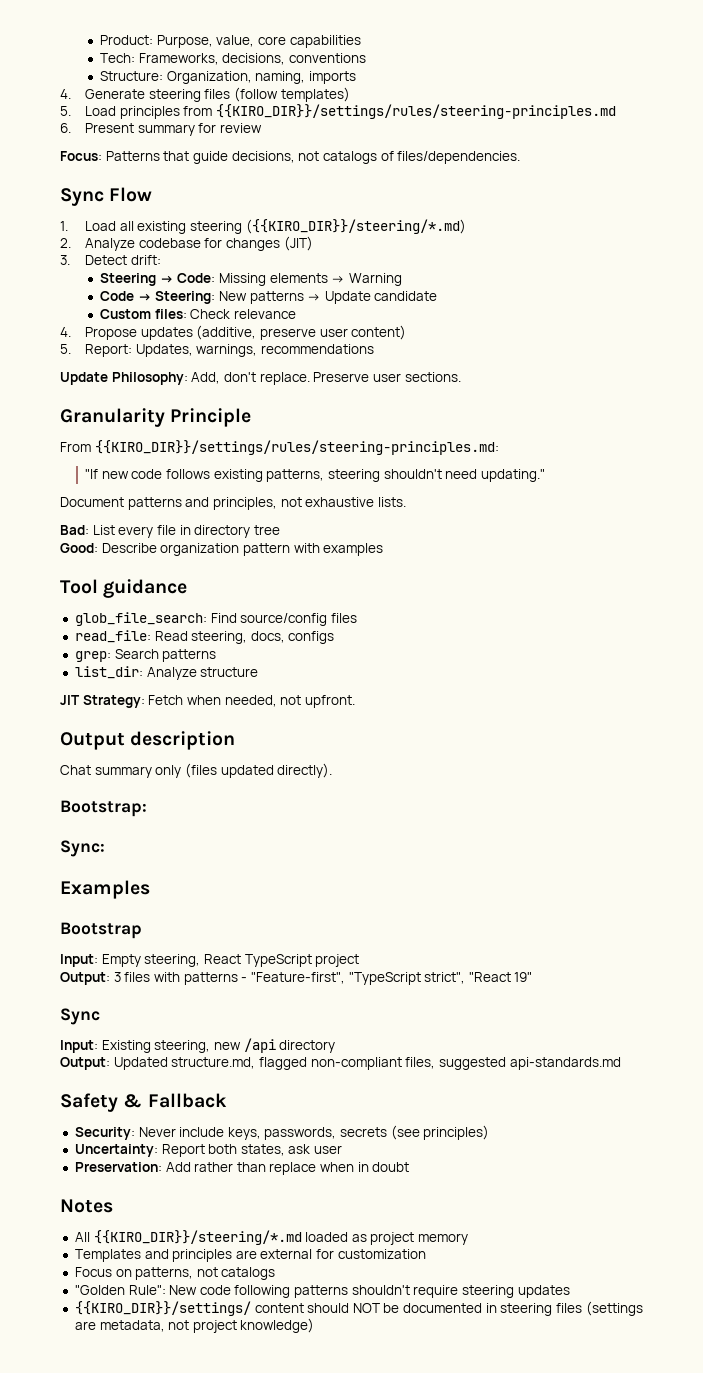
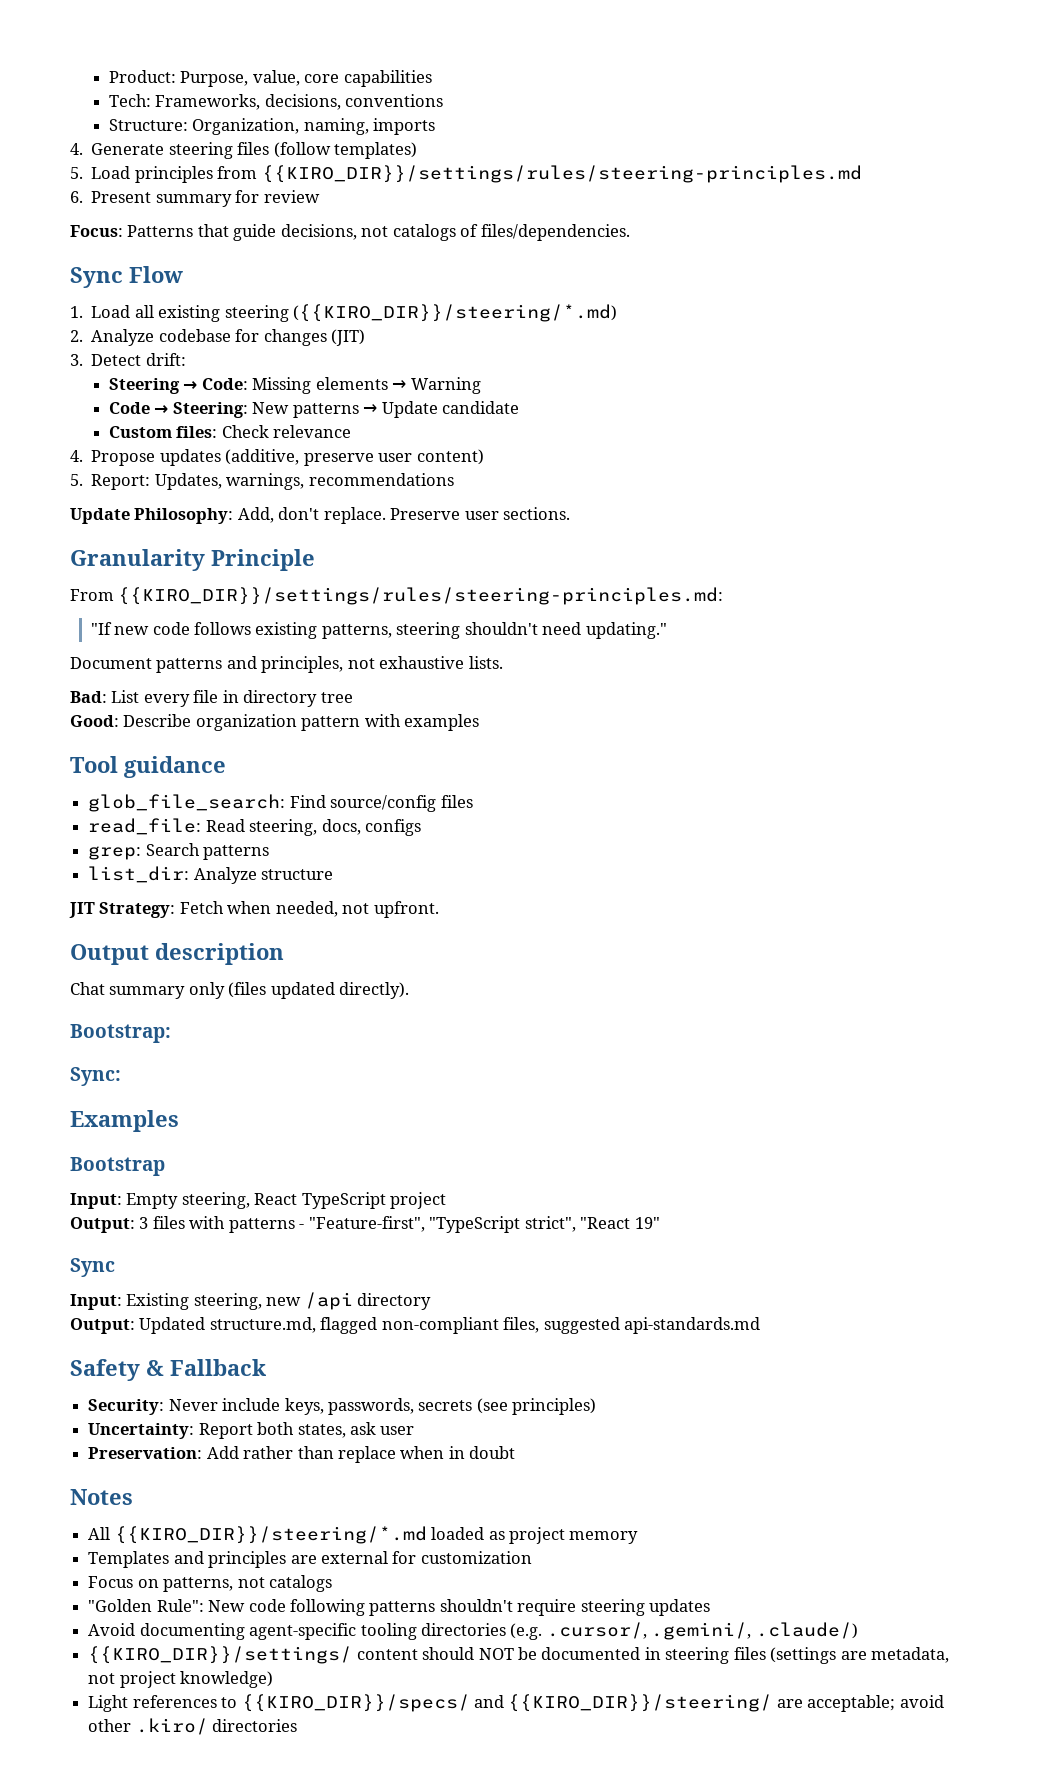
(570, 1291) none -> [88,1622,858,1640] // Avoid documenting agent-specific tooling directories (e.g. .cursor/, .gemini/, .claude/)
(315, 1325) none -> [88,1694,944,1712] [88,1718,298,1735] // Light references to {{KIRO_DIR}}/specs/ and {{KIRO_DIR}}/steering/ are acceptable; avoid other .kiro/ directories

